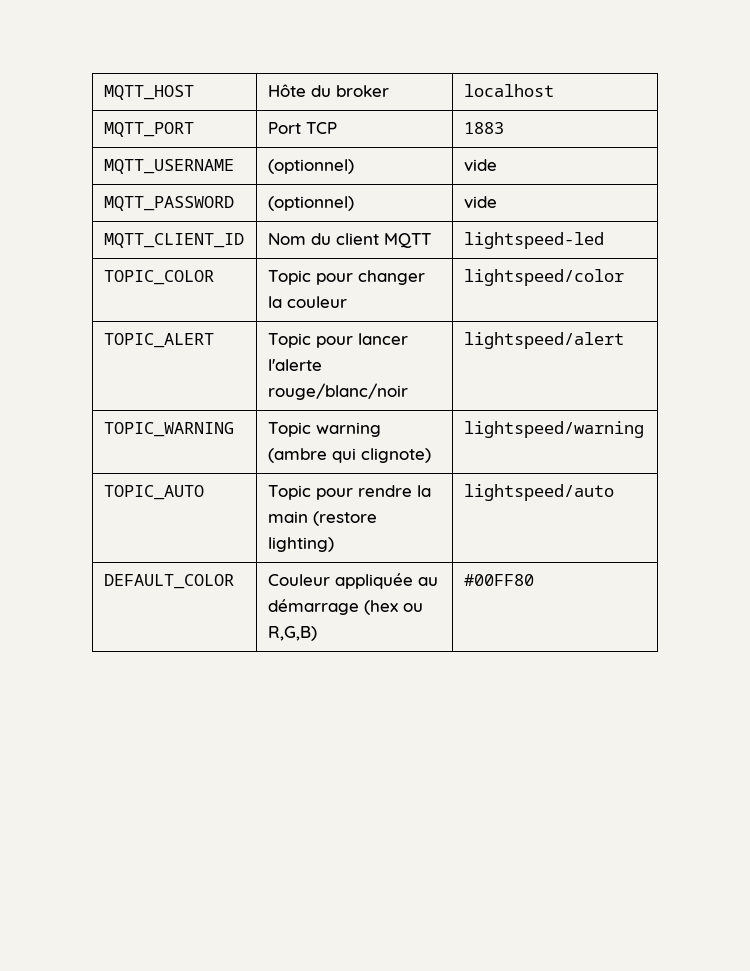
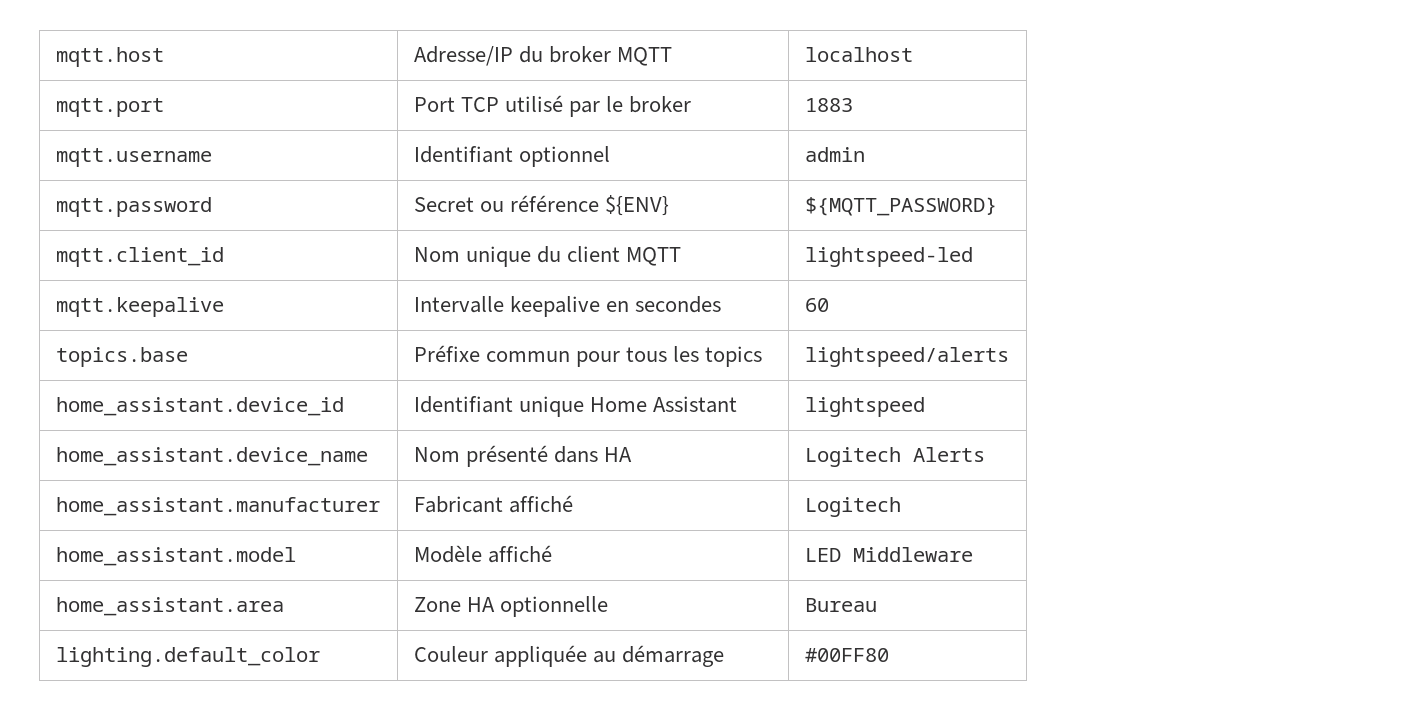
[103,85,194,100] [267,84,306,97] MQTT_HOST | Hôte -> [55,47,164,67] [413,46,513,66] mqtt.host | Adresse/IP
(389, 91) none -> [616,47,672,66] MQTT
[103,122,194,137] MQTT_PORT -> [55,98,164,117] mqtt.port
[463,122,504,134] [103,159,234,174] [267,159,354,174] [463,159,497,172] [103,196,234,211] [267,196,354,211] [463,196,497,209] [103,233,244,248] [267,233,306,245] | 1883 // MQTT_USERNAME | (optionnel) | vide // MQTT_PASSWORD | (optionnel) | vide // MQTT_CLIENT_ID | Nom -> [504,95,691,117] [804,98,853,112] [55,148,212,167] [413,146,610,167] [804,147,865,162] [55,197,212,217] [413,195,669,216] [804,197,997,216] [55,247,224,267] [413,246,531,267] utilisé par le broker | 1883 // mqtt.username | Identifiant optionnel | admin // mqtt.password | Secret ou référence ${ENV} | ${MQTT_PASSWORD} // mqtt.client_id | Nom unique
[103,270,214,285] [267,270,425,285] [267,296,347,308] [463,269,624,286] [103,333,214,348] [267,333,408,348] [267,359,322,371] [267,383,408,400] [463,332,624,349] [103,422,234,437] [267,422,381,437] [267,448,431,463] [463,421,644,438] [103,485,204,500] [267,485,431,500] [267,511,377,526] [267,537,334,552] [463,484,614,501] [103,574,234,589] TOPIC_COLOR | Topic pour changer la couleur | lightspeed/color // TOPIC_ALERT | Topic pour lancer l'alerte rouge/blanc/noir | lightspeed/alert // TOPIC_WARNING | Topic warning (ambre qui clignote) | lightspeed/warning // TOPIC_AUTO | Topic pour rendre la main (restore lighting) | lightspeed/auto // DEFAULT_COLOR -> [55,297,224,317] [413,296,721,317] [804,298,829,312] [55,347,188,367] [413,345,762,367] [804,347,1009,367] [55,397,344,416] [413,396,737,417] [804,397,925,417] [55,447,368,466] [413,445,632,467] [804,447,985,467] [55,497,380,516] [413,495,573,513] [804,497,901,517] [55,547,296,566] [413,545,552,563] [804,547,973,562] [55,597,284,616] [413,596,608,617] [804,598,877,612] [55,647,320,667] mqtt.keepalive | Intervalle keepalive en secondes | 60 // topics.base | Préfixe commun pour tous les topics | lightspeed/alerts // home_assistant.device_id | Identifiant unique Home Assistant | lightspeed // home_assistant.device_name | Nom présenté dans HA | Logitech Alerts // home_assistant.manufacturer | Fabricant affiché | Logitech // home_assistant.model | Modèle affiché | LED Middleware // home_assistant.area | Zone HA optionnelle | Bureau // lighting.default_color
[363,600,423,615] [267,626,317,641] (hex ou R,G,B) -> (724, 656) none

